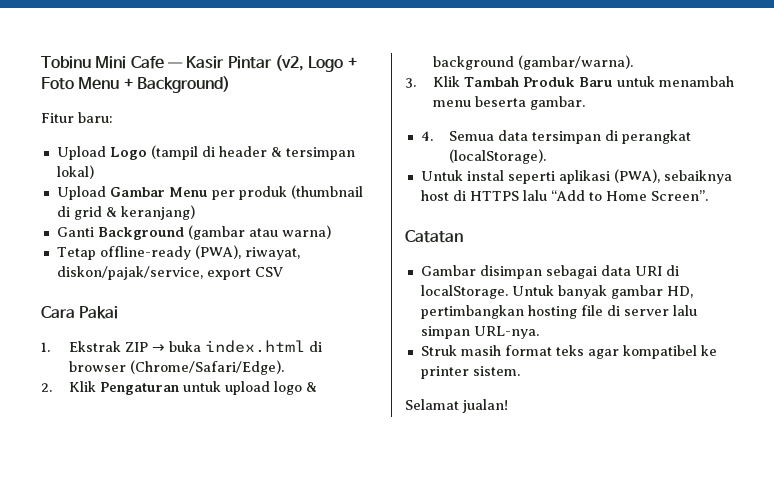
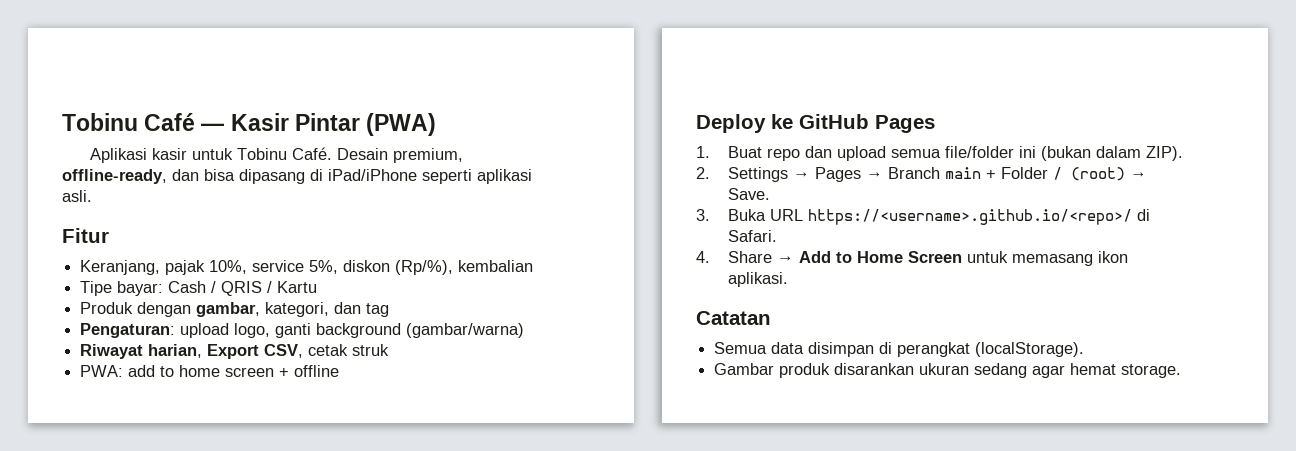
[41,56,164,69] Tobinu Mini Cafe -> [62,113,196,131] Tobinu Café
[274,55,357,72] [41,76,230,93] [41,112,113,123] [56,145,355,160] [56,165,94,179] [56,185,363,200] [56,205,195,220] [56,225,331,240] [56,245,300,260] [56,266,283,280] [41,306,119,319] [41,340,322,353] [68,360,284,375] [41,381,317,395] [432,55,633,70] [405,76,734,88] [432,96,585,110] [420,131,433,141] (v2, Logo + Foto Menu + Background) // Fitur baru: // Upload Logo (tampil di header & tersimpan lokal) // Upload Gambar Menu per produk (thumbnail di grid & keranjang) // Ganti Background (gambar atau warna) // Tetap offline-ready (PWA), riwayat, diskon/pajak/service, export CSV // Cara Pakai // 1. Ekstrak ZIP → buka index.html di browser (Chrome/Safari/Edge). // 2. Klik Pengaturan untuk upload logo & background (gambar/warna). // 3. Klik Tambah Produk Baru untuk menambah menu beserta gambar. // 4. -> [366,113,437,136] [89,147,463,163] [62,169,532,184] [62,190,92,202] [62,228,109,243] [80,260,534,275] [80,281,318,296] [80,302,390,317] [80,323,525,338] [80,344,390,359] [80,365,340,377] [696,114,935,133] [696,146,1183,161] [696,167,1147,182] [727,188,770,200] [696,209,1150,225] [727,230,777,242] [696,251,1128,266] [727,272,788,287] [696,311,771,325] (PWA) // Aplikasi kasir untuk Tobinu Café. Desain premium, offline-ready, dan bisa dipasang di iPad/iPhone seperti aplikasi asli. // Fitur // Keranjang, pajak 10%, service 5%, diskon (Rp/%), kembalian // Tipe bayar: Cash / QRIS / Kartu // Produk dengan gambar, kategori, dan tag // Pengaturan: upload logo, ganti background (gambar/warna) // Riwayat harian, Export CSV, cetak struk // PWA: add to home screen + offline // Deploy ke GitHub Pages // 1. Buat repo dan upload semua file/folder ini (bukan dalam ZIP). // 2. Settings → Pages → Branch main + Folder / (root) → Save. // 3. Buka URL https://<username>.github.io/<repo>/ di Safari. // 4. Share → Add to Home Screen untuk memasang ikon aplikasi. // Catatan //
[531,131,601,144] tersimpan -> [808,342,875,357] disimpan
[420,169,732,184] [420,190,708,201] [405,230,463,243] [420,265,679,279] [420,285,693,299] [420,305,697,319] [420,326,539,339] [420,345,717,359] [420,366,520,379] [405,399,508,413] Untuk instal seperti aplikasi (PWA), sebaiknya host di HTTPS lalu “Add to Home Screen”. // Catatan // Gambar disimpan sebagai data URI di localStorage. Untuk banyak gambar HD, pertimbangkan hosting file di server lalu simpan URL-nya. // Struk masih format teks agar kompatibel ke printer sistem. // Selamat jualan! -> [714,363,1182,378] Gambar produk disarankan ukuran sedang agar hemat storage.

